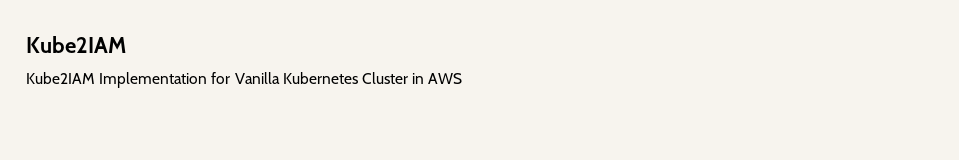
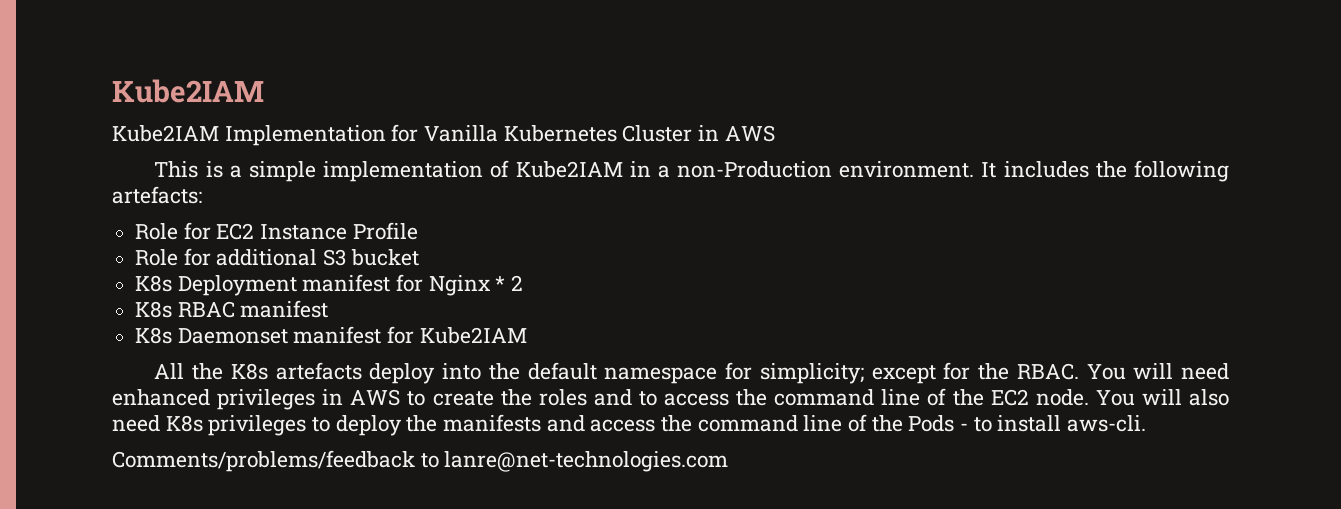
(463, 78) none -> [154,160,1229,182] [112,186,202,204] [135,222,418,240] [135,248,419,266] [135,274,524,296] [135,300,329,318] [135,326,527,344] [154,362,1229,384] [112,388,1230,410] [112,414,1147,436] [112,450,729,472] // This is a simple implementation of Kube2IAM in a non-Production environment. It includes the following artefacts: // Role for EC2 Instance Profile // Role for additional S3 bucket // K8s Deployment manifest for Nginx * 2 // K8s RBAC manifest // K8s Daemonset manifest for Kube2IAM // All the K8s artefacts deploy into the default namespace for simplicity; except for the RBAC. You will need enhanced privileges in AWS to create the roles and to access the command line of the EC2 node. You will also need K8s privileges to deploy the manifests and access the command line of the Pods - to install aws-cli. // Comments/problems/feedback to lanre@net-technologies.com

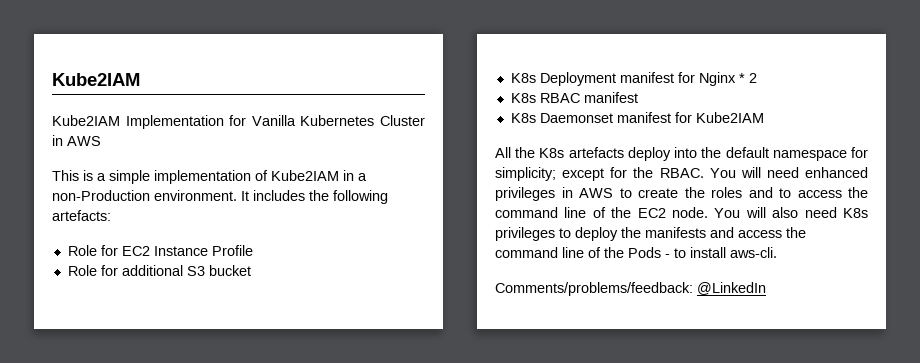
[112,450,729,472] Comments/problems/feedback to lanre@net-technologies.com -> [495,282,766,296] Comments/problems/feedback: @LinkedIn

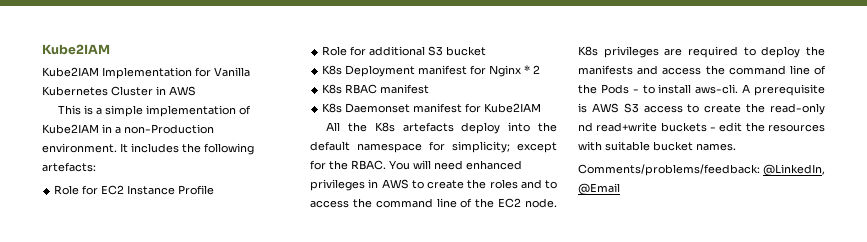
[714,207,868,218] [495,227,555,241] You will also need K8s privileges -> [578,46,738,58] K8s privileges are required
(777, 252) none -> [742,84,825,96] [578,103,825,115] [578,122,825,132] [578,141,736,151] A prerequisite is AWS S3 access to create the read-only nd read+write buckets - edit the resources with suitable bucket names.
[697,282,766,295] @LinkedIn -> [763,164,825,176] [578,183,620,195] @LinkedIn, @Email

